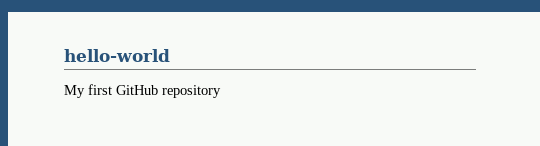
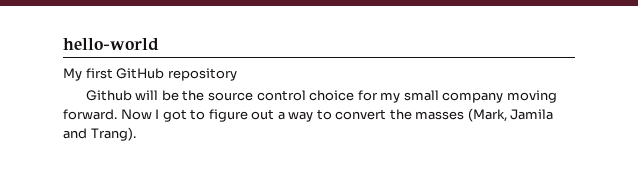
(221, 91) none -> [85,90,557,103] [63,108,554,122] [63,127,136,141] // Github will be the source control choice for my small company moving forward. Now I got to figure out a way to convert the masses (Mark, Jamila and Trang).

